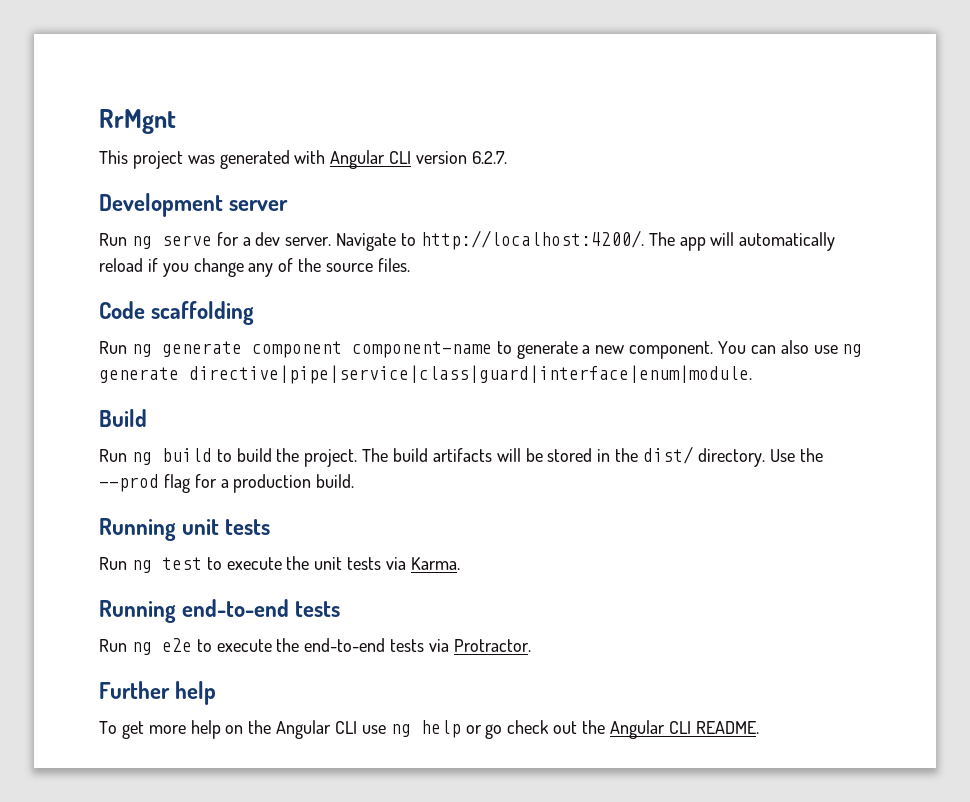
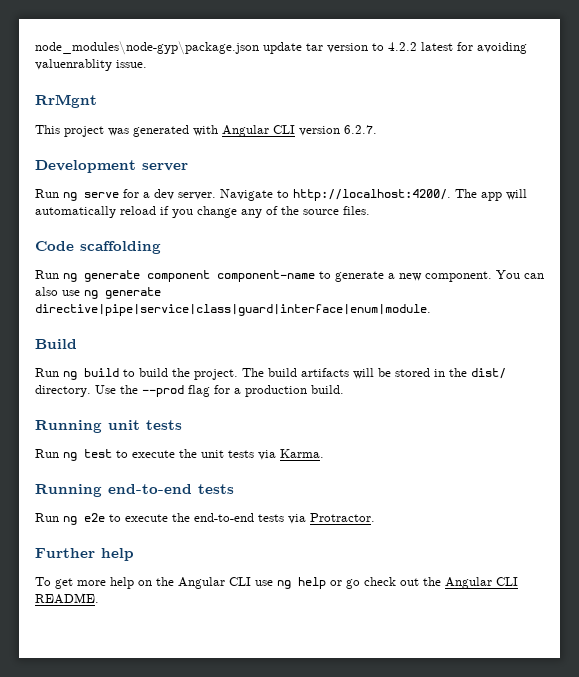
(99, 121) none -> [35,41,527,55] [35,59,147,71] node_modules\node-gyp\package.json update tar version to 4.2.2 latest for avoiding valuenrablity issue. //

